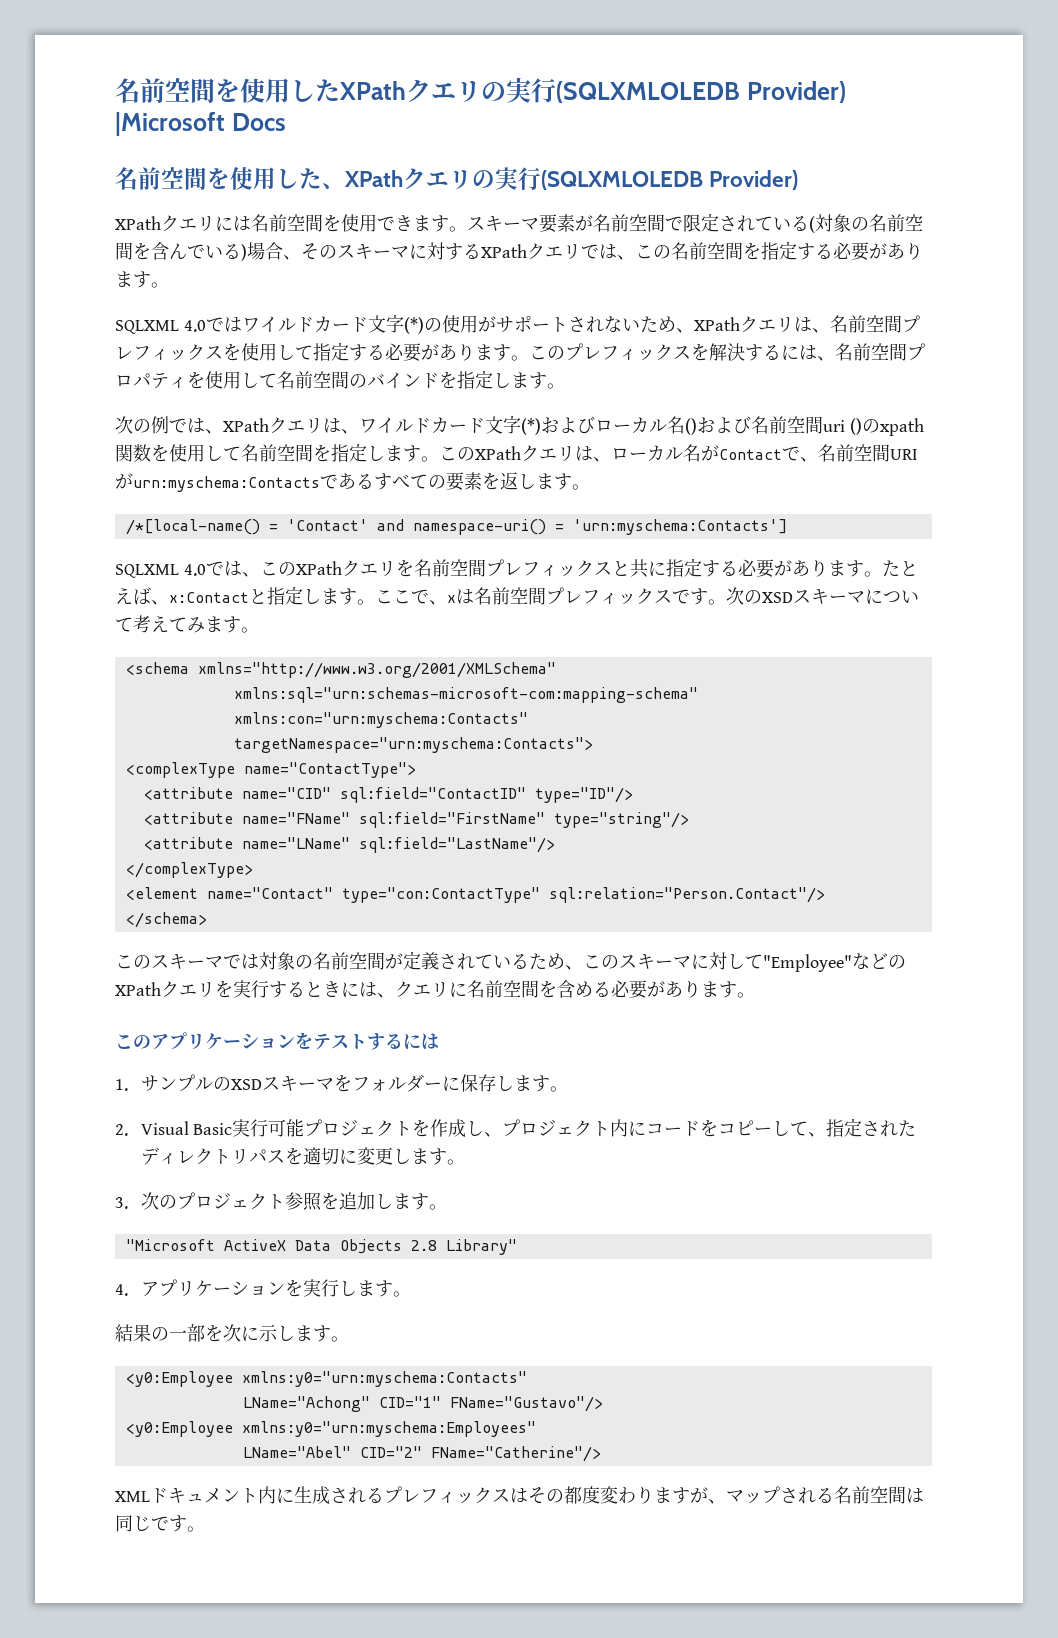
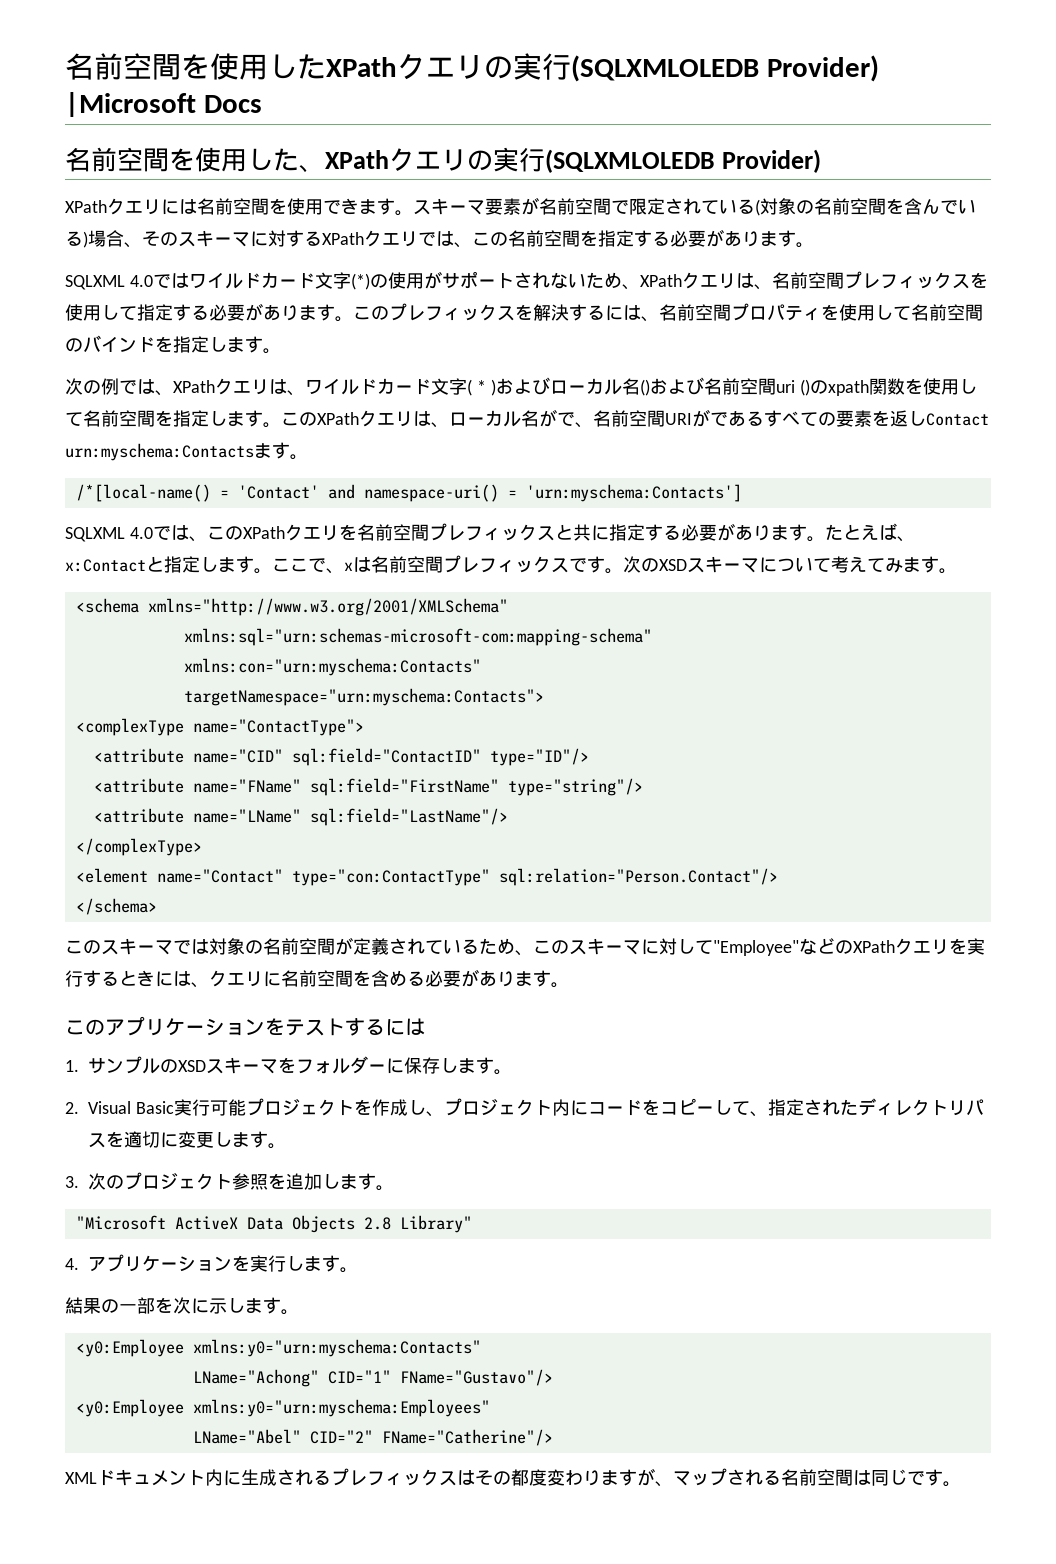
[521,418,541,435] (*) -> [467,379,496,396] ( * )
[719,449,782,460] Contact -> (557, 418) none
[133,476,320,492] urn:myschema:Contacts -> (710, 418) none
(536, 481) none -> [926,413,989,426] [65,443,254,461] Contact urn:myschema:Contacts

